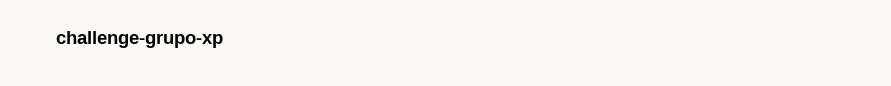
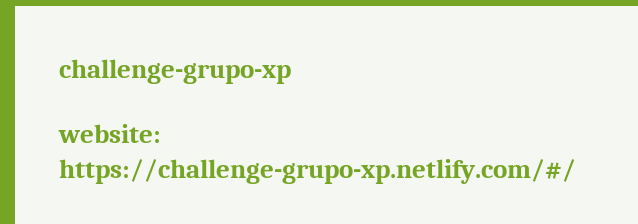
(223, 39) none -> [58,124,161,143] [59,159,576,184] // website: https://challenge-grupo-xp.netlify.com/#/

